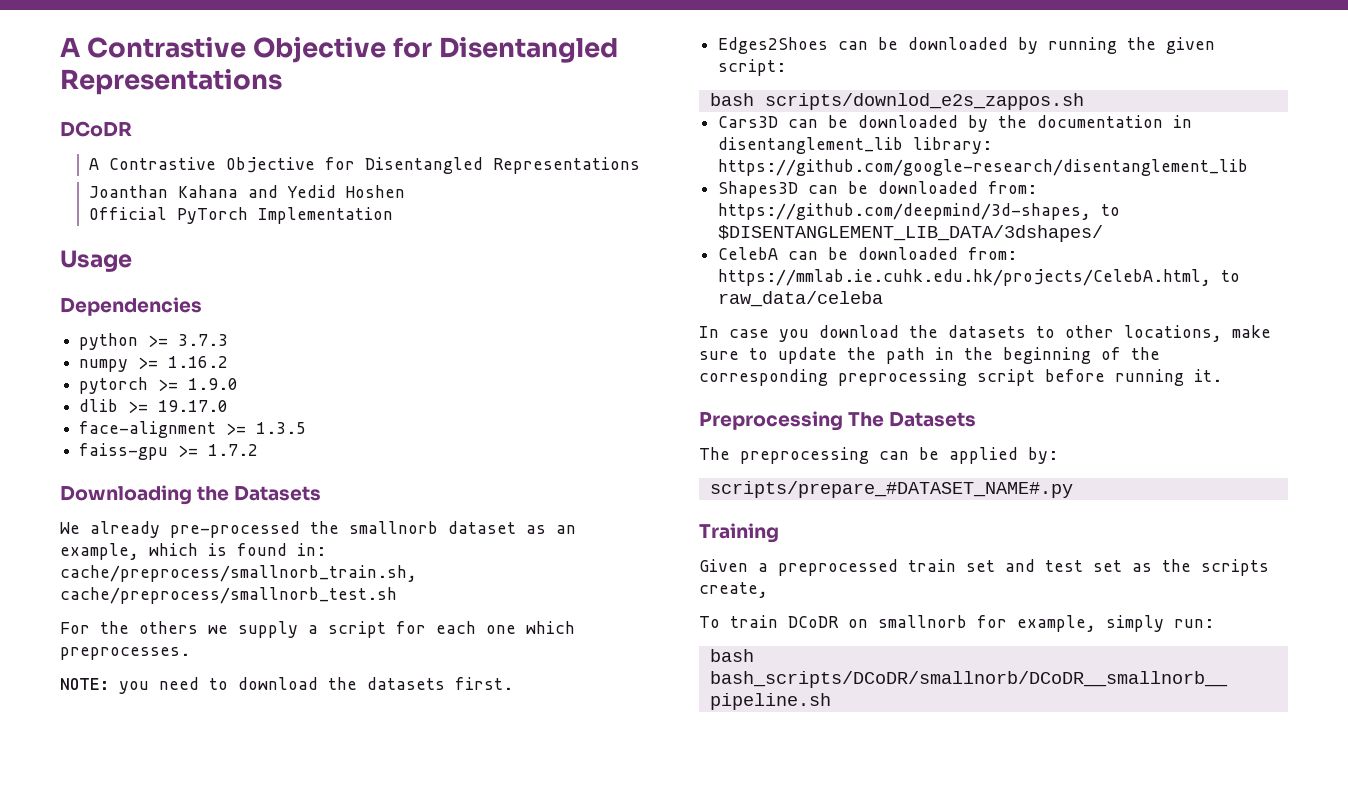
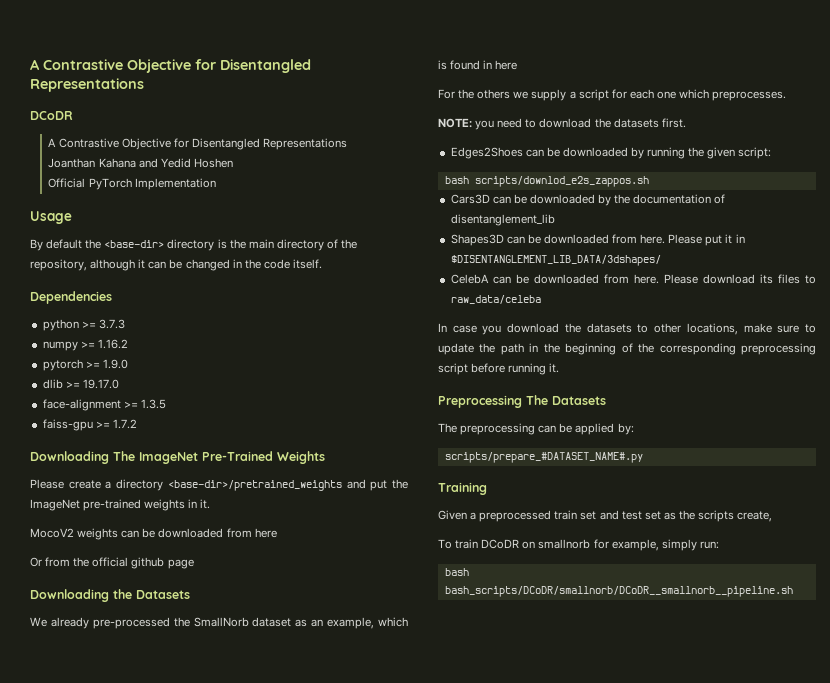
(132, 261) none -> [30,239,358,251] [30,259,322,271] // By default the <base-dir> directory is the main directory of the repository, although it can be changed in the code itself.
(259, 450) none -> [30,451,325,464] [30,479,409,491] [30,499,211,511] [30,528,277,540] [30,557,194,569] // Downloading The ImageNet Pre-Trained Weights // Please create a directory <base-dir>/pretrained_weights and put the ImageNet pre-trained weights in it. // MocoV2 weights can be downloaded from here // Or from the official github page
[349,521,438,534] smallnorb -> [193,617,249,627] SmallNorb
[297,543,326,556] [60,565,417,582] [60,587,397,604] in: cache/preprocess/smallnorb_train.sh, cache/preprocess/smallnorb_test.sh -> [483,60,518,70] in here
[1173,115,1193,128] in -> [714,194,726,204] of
[913,137,993,154] [718,159,1249,176] library: https://github.com/google-research/disentanglement_lib -> (555, 220) none
[988,181,1038,194] [718,203,1121,220] from: https://github.com/deepmind/3d-shapes, to -> [612,234,745,246] from here. Please put it in
[968,247,1018,260] [718,269,1212,286] from: https://mmlab.ie.cuhk.edu.hk/projects/CelebA.html, -> [603,274,800,284] from here. Please download its files

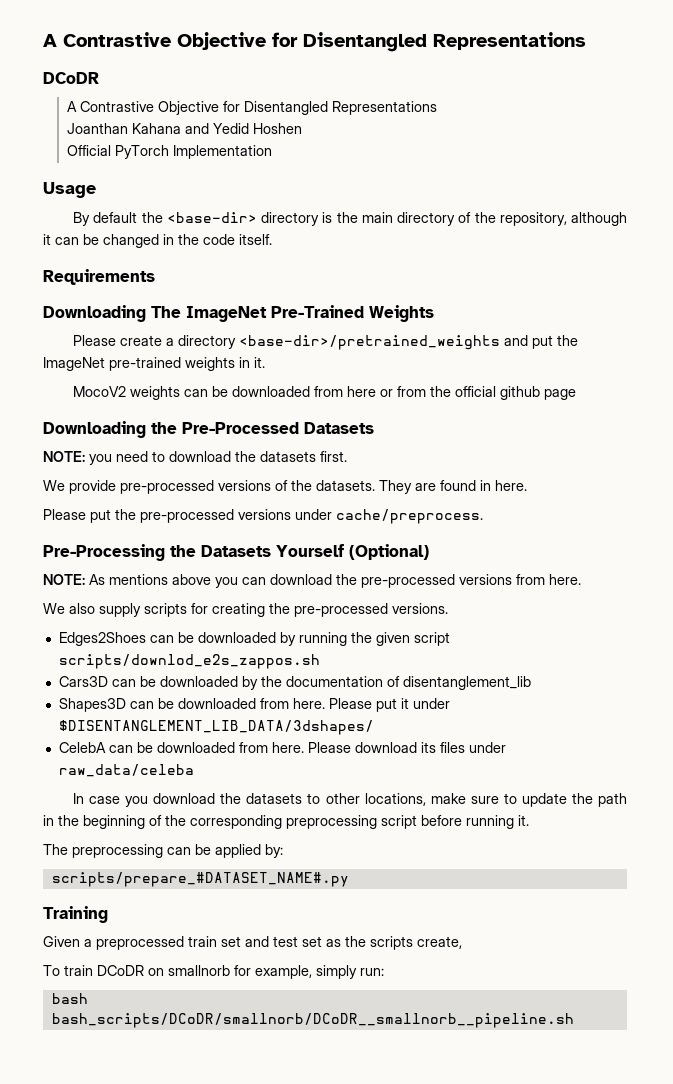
[30,291,112,304] [42,319,125,331] [42,339,128,351] [42,359,128,371] [42,379,119,389] [42,399,166,411] [42,419,137,431] Dependencies // python >= 3.7.3 // numpy >= 1.16.2 // pytorch >= 1.9.0 // dlib >= 19.17.0 // face-alignment >= 1.3.5 // faiss-gpu >= 1.7.2 -> [43,269,155,285] Requirements
[30,557,42,567] // Or -> [380,389,394,397] or
[136,590,190,599] [30,617,408,629] [438,60,518,70] [438,89,787,101] Datasets // We already pre-processed the SmallNorb dataset as an example, which is found in here // For the others we supply a script for each one which preprocesses. -> [182,422,374,434] Pre-Processed Datasets
(686, 123) none -> [43,480,527,494] [43,509,483,524] [43,544,429,561] [43,574,581,588] [43,603,448,617] // We provide pre-processed versions of the datasets. They are found in here. // Please put the pre-processed versions under cache/preprocess. // Pre-Processing the Datasets Yourself (Optional) // NOTE: As mentions above you can download the pre-processed versions from here. // We also supply scripts for creating the pre-processed versions.
[738,147,772,159] [444,176,469,184] script: // bash -> [413,632,450,646] script
[735,234,745,243] in -> [412,698,450,709] under
[805,275,817,284] to -> [468,742,506,753] under
[438,395,606,408] // Preprocessing The Datasets -> (529, 820) none

